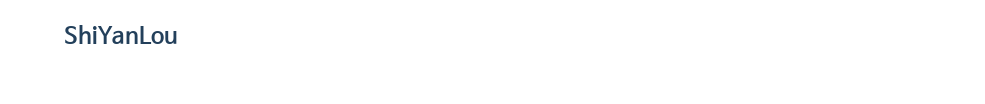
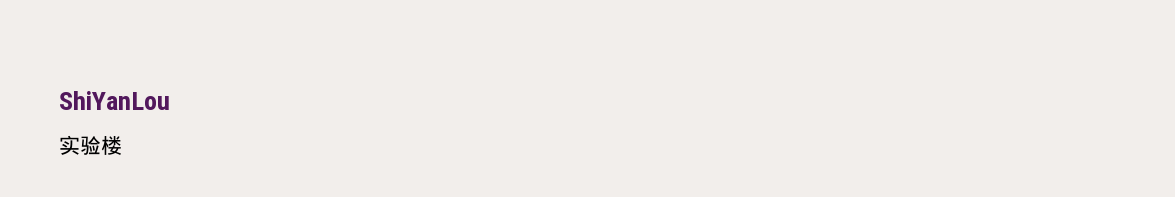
(178, 34) none -> [59,135,122,155] // 实验楼

